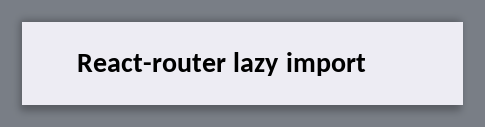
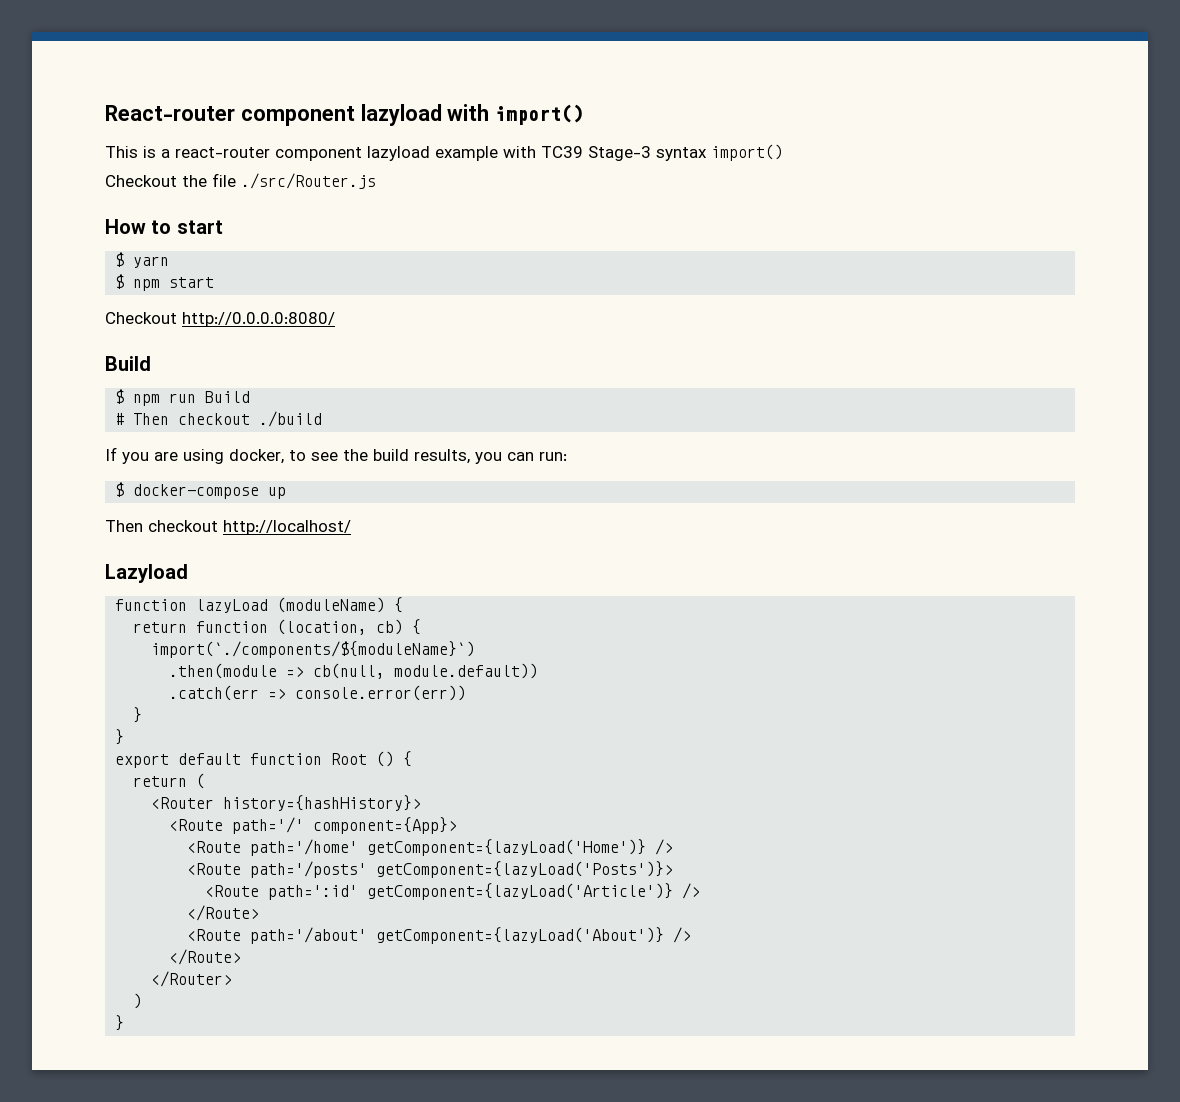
[233,52,366,76] lazy import -> [240,104,584,126] [105,144,783,161] [105,173,376,189] [105,219,223,234] [115,252,170,268] [115,274,215,291] [105,312,335,327] [105,356,151,371] [115,389,251,406] [115,411,323,427] [105,447,567,464] [115,482,287,499] [105,520,351,535] [105,564,188,583] [115,597,404,613] [133,619,422,635] [151,641,476,658] [169,663,539,679] [169,685,467,701] [133,707,143,723] [115,729,125,745] [115,751,413,768] [133,773,206,789] [151,795,422,811] [169,817,458,834] [187,839,674,856] [187,861,674,878] [205,883,701,900] [187,905,260,921] [187,927,692,944] [169,949,242,965] [151,971,233,987] [133,993,143,1009] [115,1015,125,1031] component lazyload with import() // This is a react-router component lazyload example with TC39 Stage-3 syntax import() // Checkout the file ./src/Router.js // How to start // $ yarn // $ npm start // Checkout http://0.0.0.0:8080/ // Build // $ npm run Build // # Then checkout ./build // If you are using docker, to see the build results, you can run: // $ docker-compose up // Then checkout http://localhost/ // Lazyload // function lazyLoad (moduleName) { // return function (location, cb) { // import(`./components/${moduleName}`) // .then(module => cb(null, module.default)) // .catch(err => console.error(err)) // } // } // export default function Root () { // return ( // <Router history={hashHistory}> // <Route path='/' component={App}> // <Route path='/home' getComponent={lazyLoad('Home')} /> // <Route path='/posts' getComponent={lazyLoad('Posts')}> // <Route path=':id' getComponent={lazyLoad('Article')} /> // </Route> // <Route path='/about' getComponent={lazyLoad('About')} /> // </Route> // </Router> // ) // }

